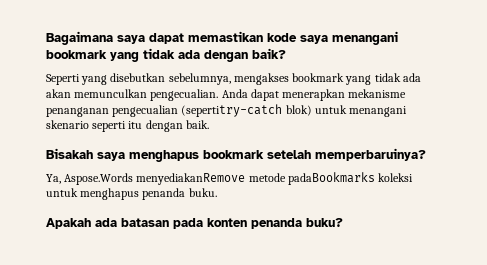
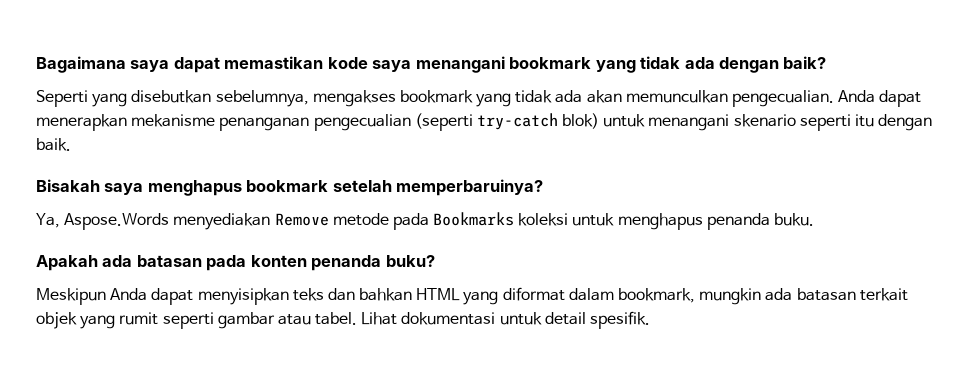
[181,104,283,117] (sepertitry-catch -> [414,113,558,131] (seperti try-catch
[136,172,375,185] menyediakanRemove metode padaBookmarks -> [173,212,515,230] menyediakan Remove metode pada Bookmarks
(343, 222) none -> [36,287,908,305] [36,311,651,329] // Meskipun Anda dapat menyisipkan teks dan bahkan HTML yang diformat dalam bookmark, mungkin ada batasan terkait objek yang rumit seperti gambar atau tabel. Lihat dokumentasi untuk detail spesifik.

